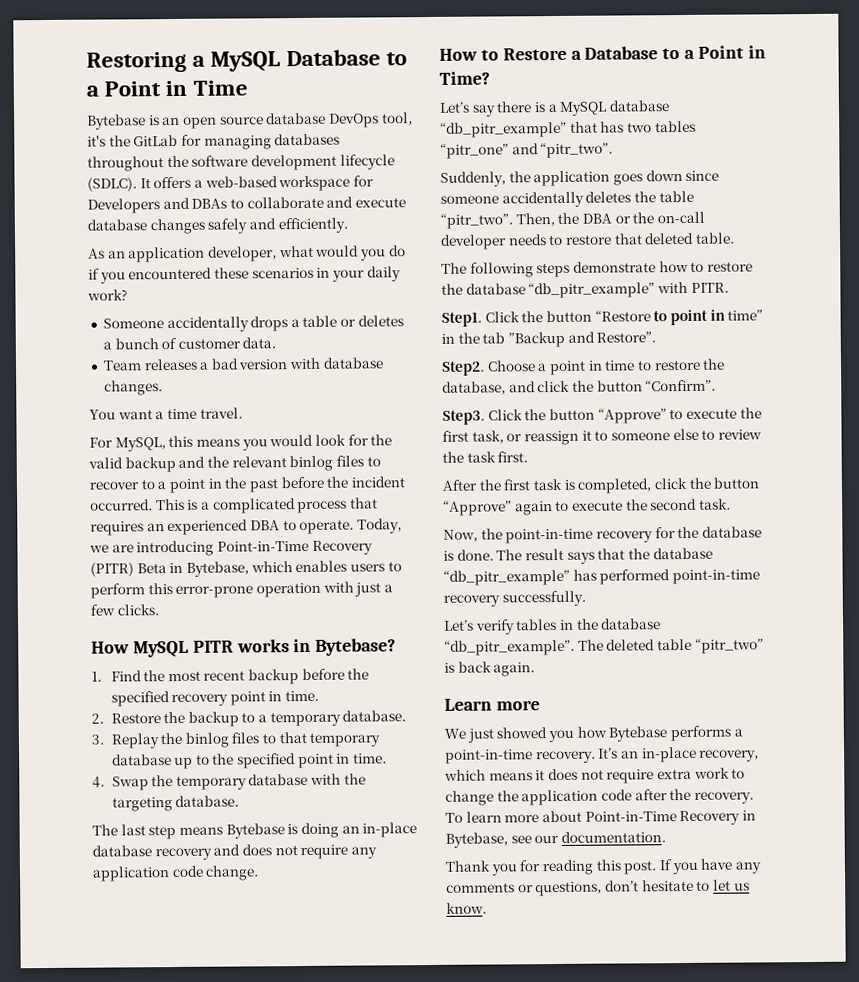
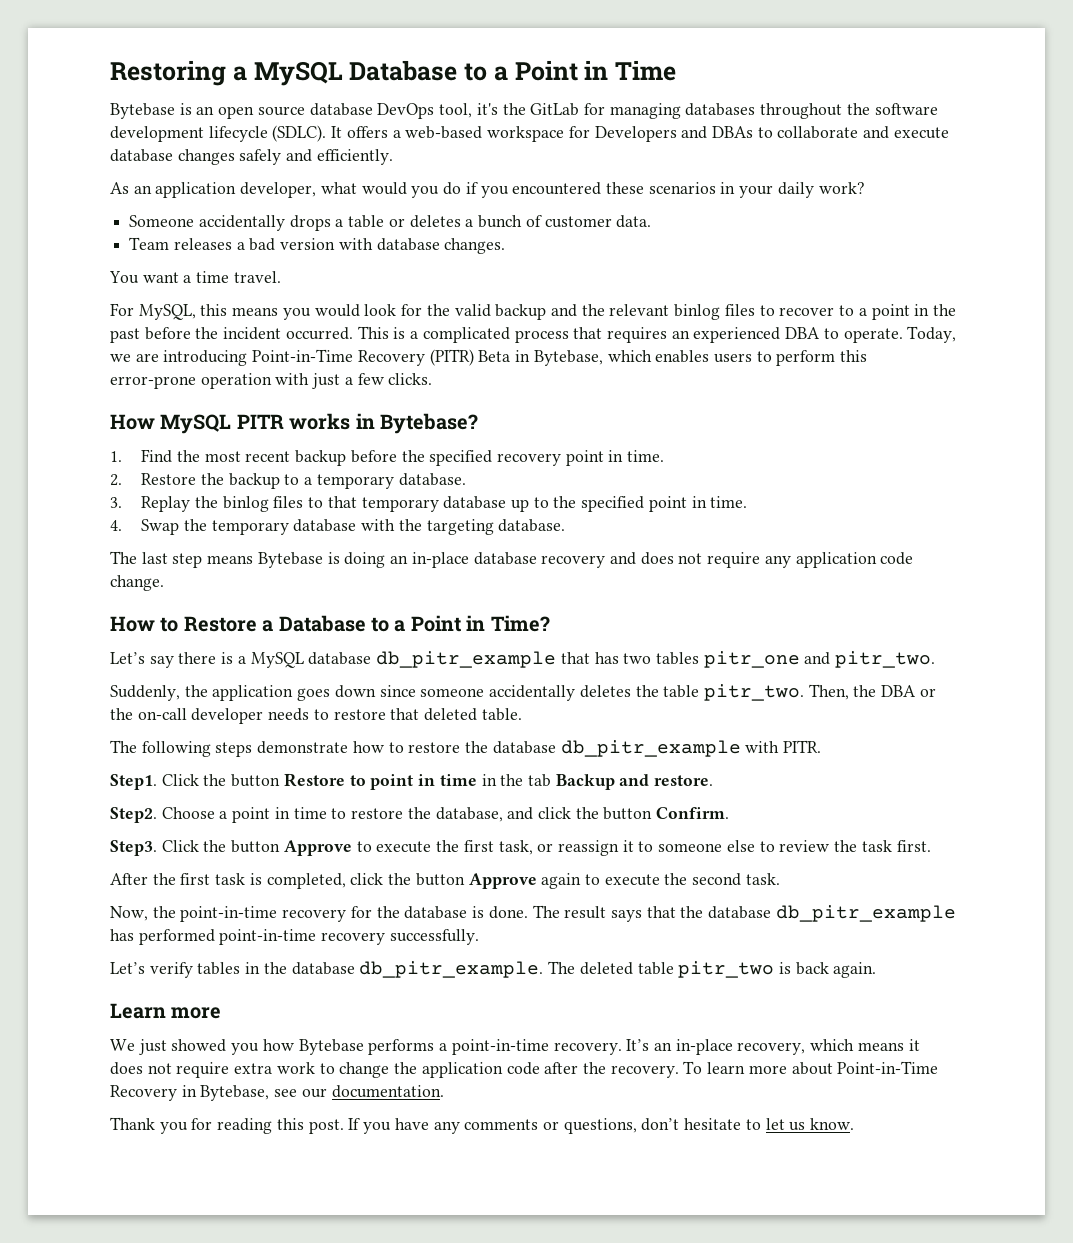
[440,121,567,138] “db_pitr_example” -> [376,651,557,668] db_pitr_example
[440,142,614,159] “pitr_one” and “pitr_two”. -> [703,651,936,668] pitr_one and pitr_two.
[440,213,513,229] “pitr_two”. -> [703,684,804,701] pitr_two.
[528,282,656,299] “db_pitr_example” -> [560,740,741,757] db_pitr_example
[594,310,651,322] “Restore -> [283,773,345,787] Restore
[727,309,764,321] time” -> [439,774,477,786] time
[507,331,657,348] ”Backup and Restore”. -> [555,774,714,790] Backup and restore.
[645,379,717,392] “Confirm”. -> [656,807,730,819] Confirm.
[597,408,667,424] “Approve” -> [283,840,352,856] Approve
[443,500,512,516] “Approve” -> [468,873,537,889] Approve
[443,569,570,586] “db_pitr_example” -> [775,905,956,922] db_pitr_example
[444,639,575,656] “db_pitr_example”. -> [359,961,544,978] db_pitr_example.
[694,638,764,654] “pitr_two” -> [678,961,775,978] pitr_two

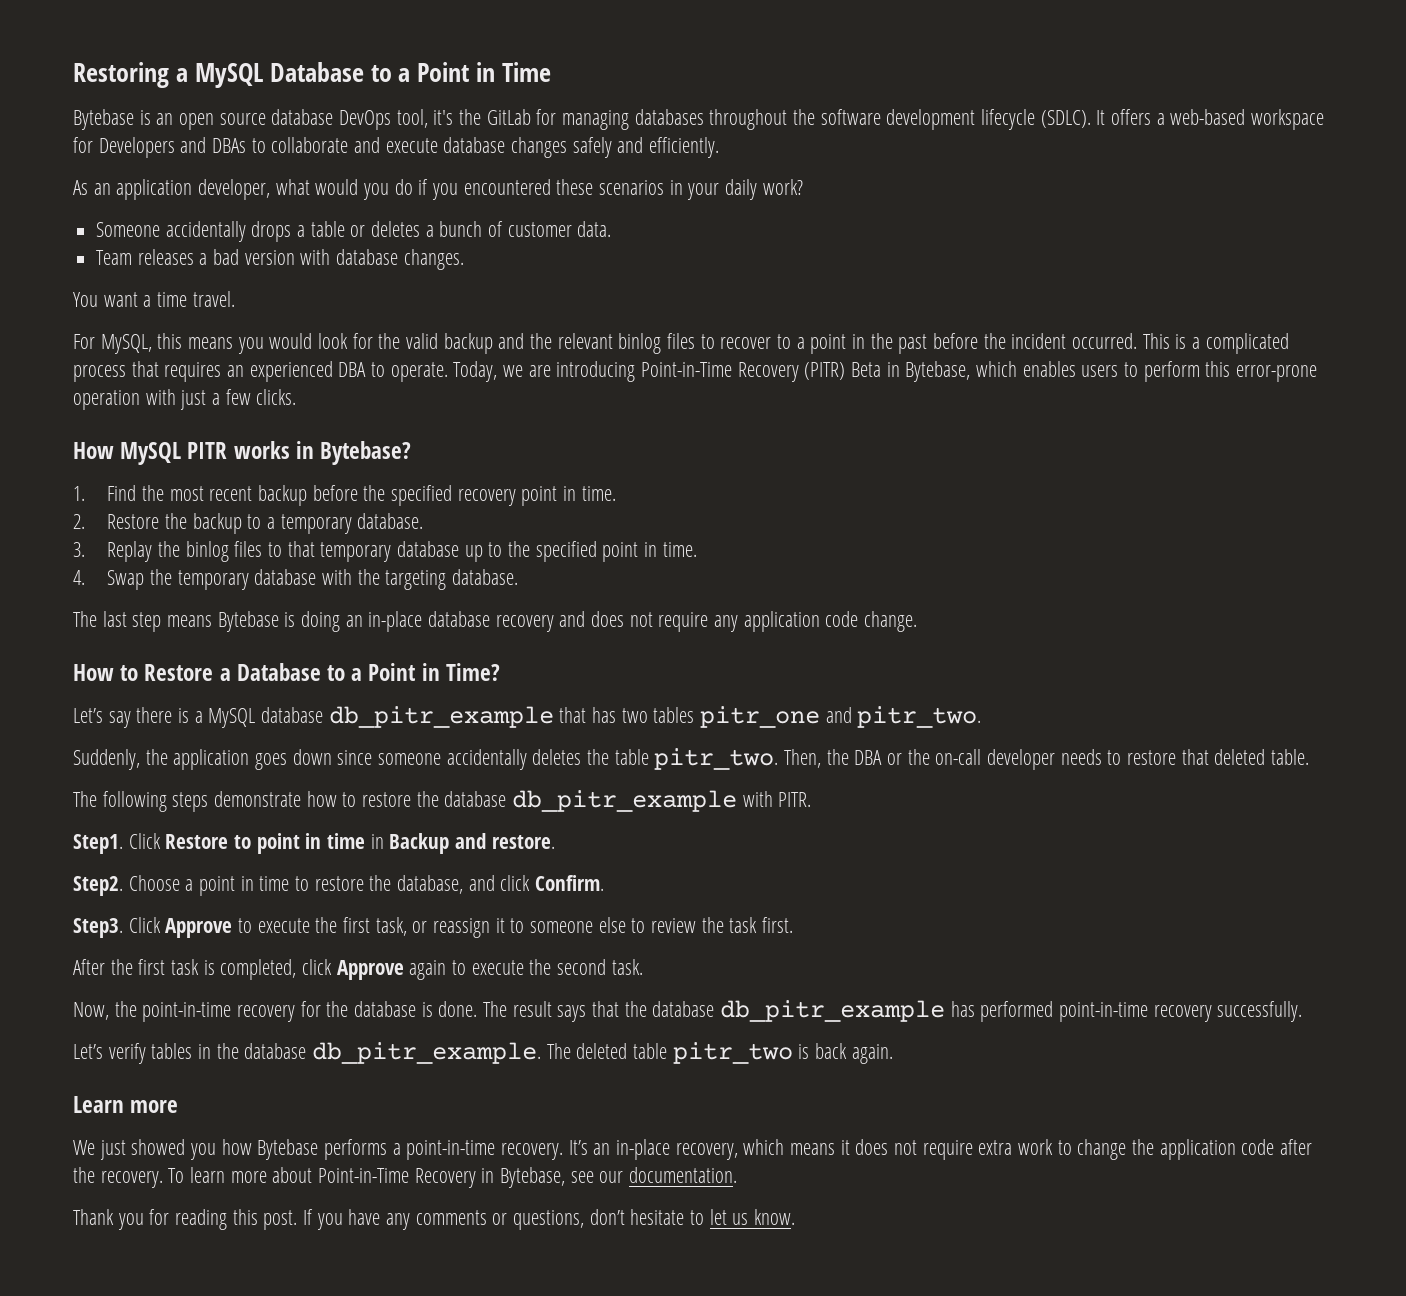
[203,774,281,787] the button -> (161, 841) none
[500,774,551,787] the tab -> (384, 841) none
[575,807,653,820] the button -> (531, 883) none
[203,840,281,853] the button -> (161, 925) none
[388,873,465,886] the button -> (333, 967) none

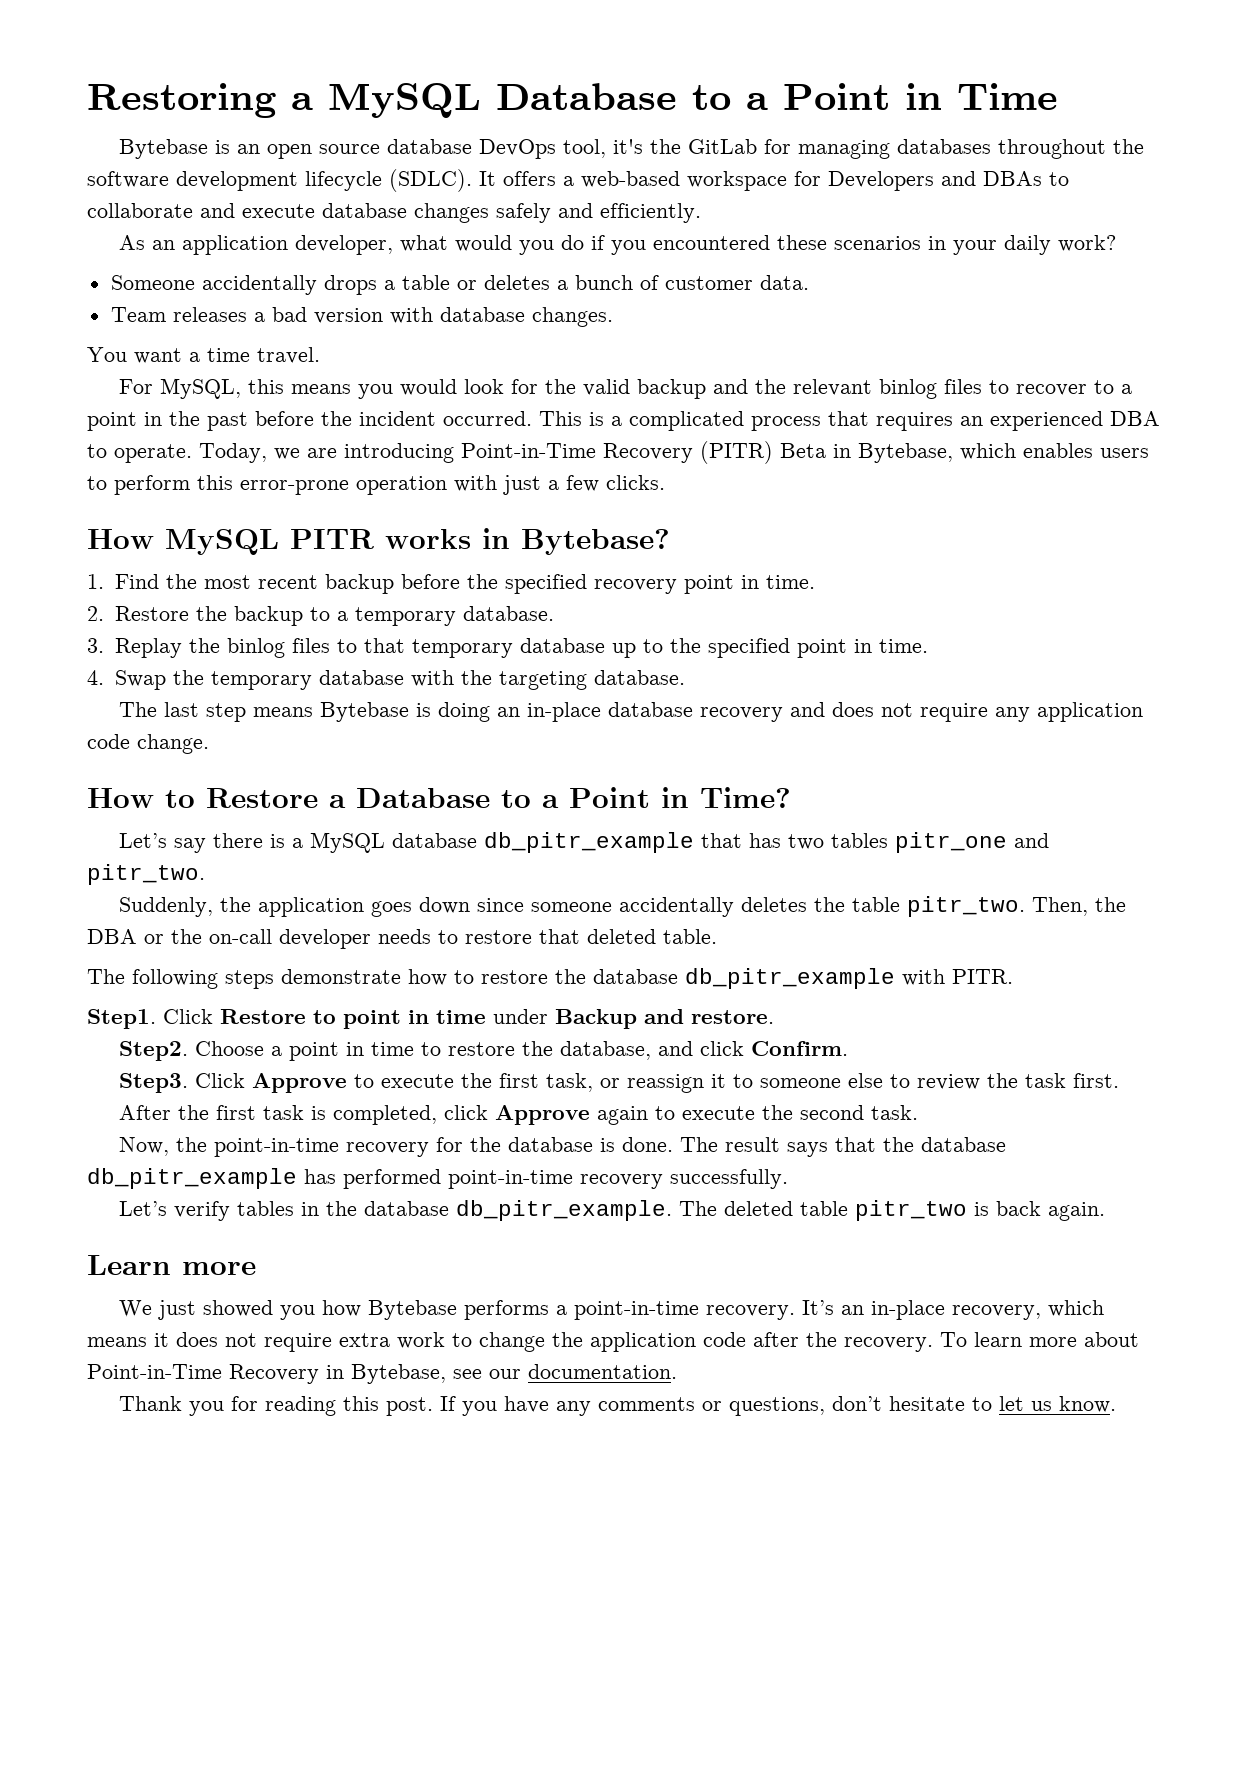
[370,834,384,849] in -> [493,1009,548,1024] under

